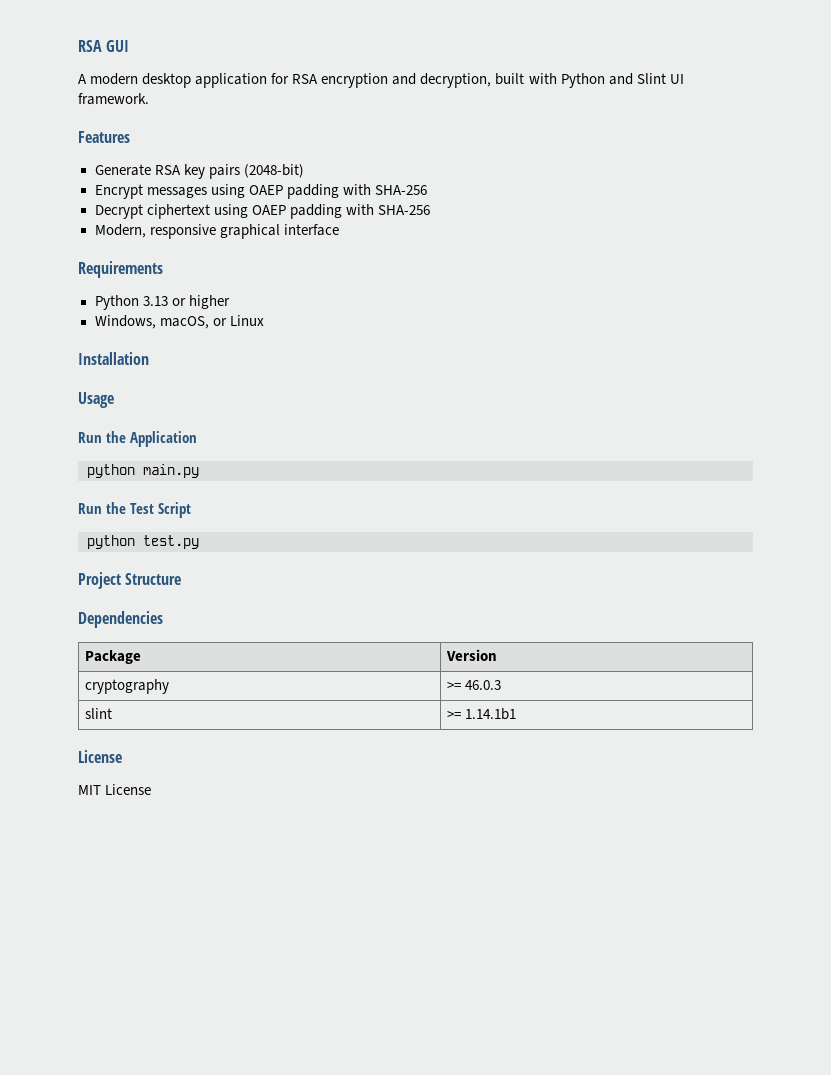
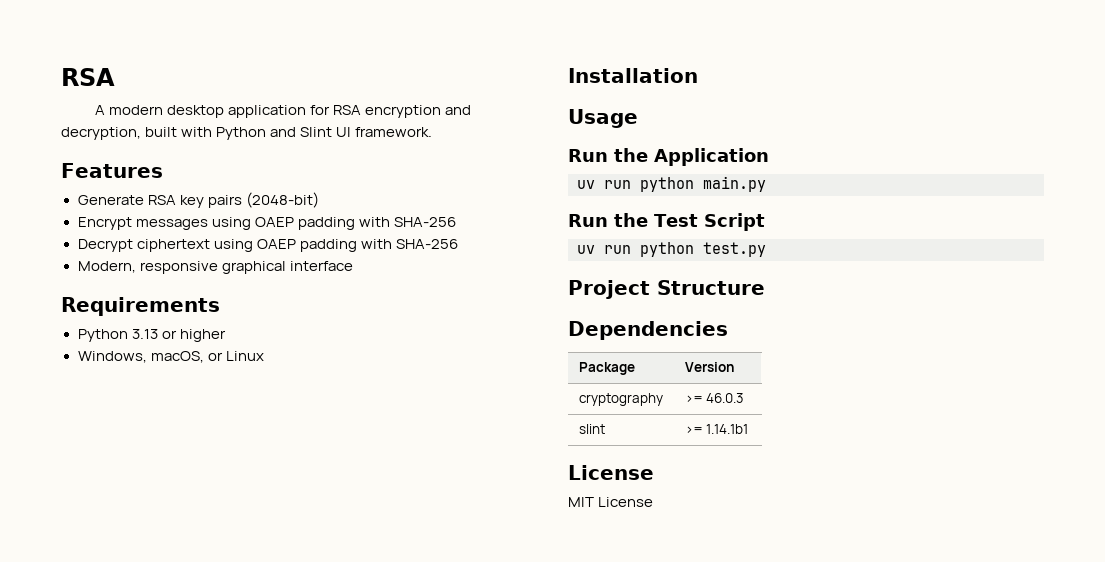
[78,40,130,52] RSA GUI -> [61,68,115,86] RSA
(197, 439) none -> [577,180,631,189] uv run
(191, 510) none -> [577,245,631,254] uv run

